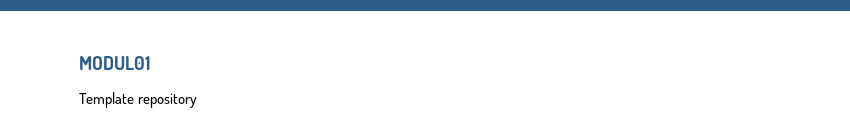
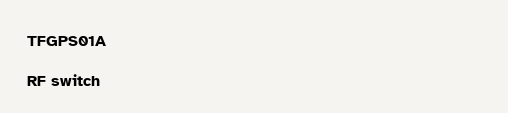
[79,56,150,70] [79,92,198,108] MODUL01 // Template repository -> [27,36,106,46] [27,74,100,86] TFGPS01A // RF switch

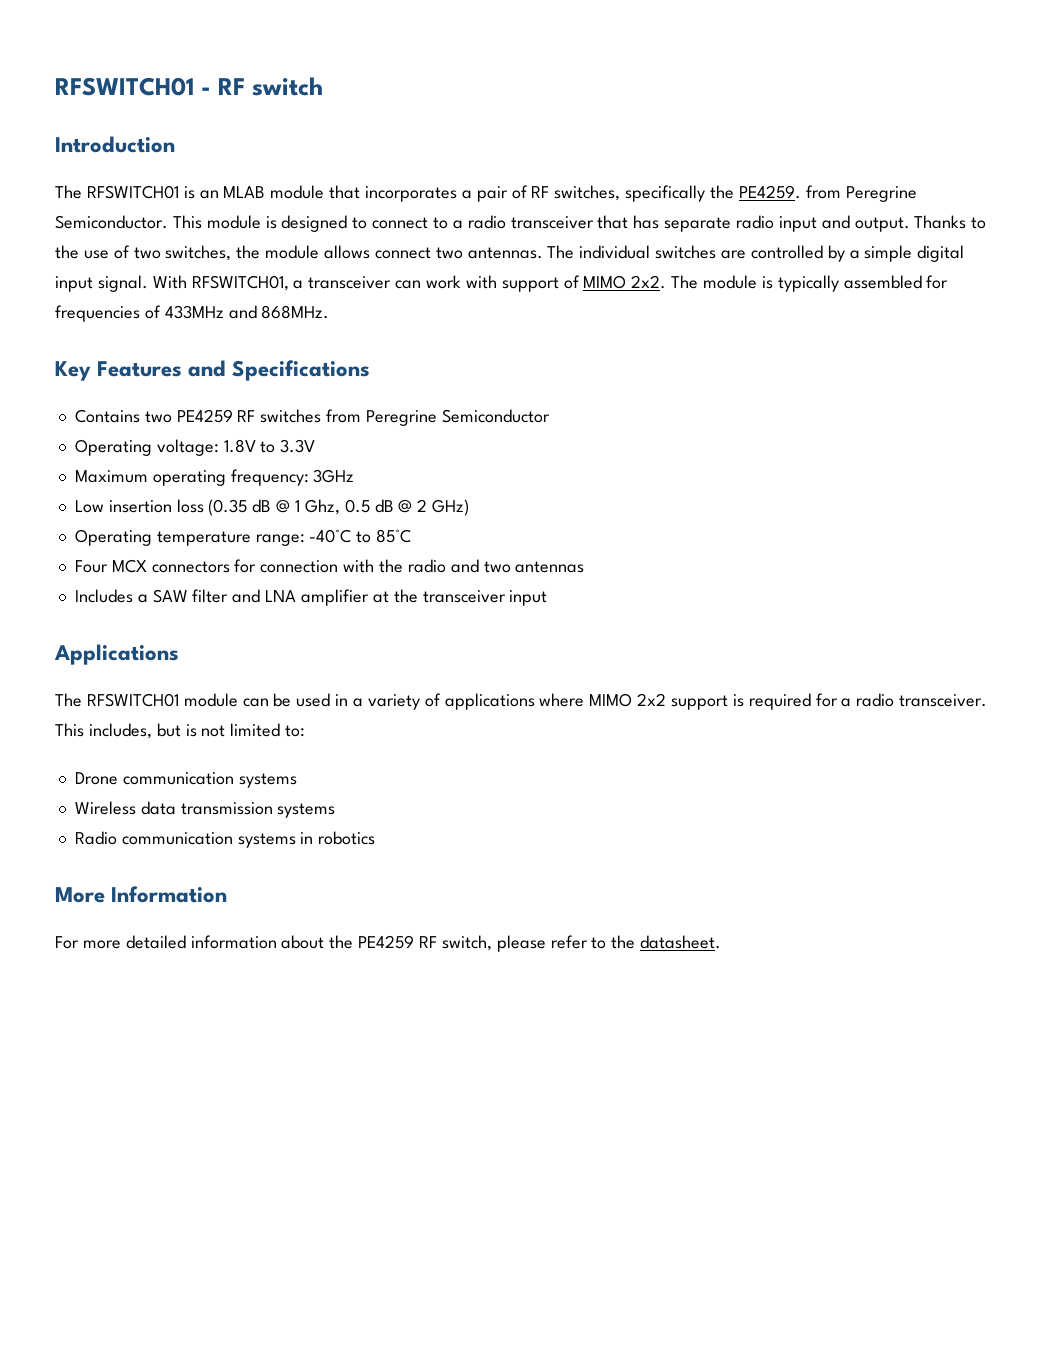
[27,36,106,46] TFGPS01A // -> [55,77,211,96] RFSWITCH01 -
(100, 80) none -> [55,136,175,153] [55,185,917,202] [55,215,987,232] [55,245,965,262] [55,275,949,292] [55,305,330,322] [55,360,371,381] [74,409,550,426] [74,439,316,456] [74,469,355,486] [74,499,470,516] [74,529,412,546] [74,559,585,573] [74,589,548,606] [54,644,179,665] [55,693,988,710] [55,723,306,739] [74,772,297,788] [74,801,336,818] [74,831,376,848] [55,886,228,903] [55,935,722,952] // Introduction // The RFSWITCH01 is an MLAB module that incorporates a pair of RF switches, specifically the PE4259. from Peregrine Semiconductor. This module is designed to connect to a radio transceiver that has separate radio input and output. Thanks to the use of two switches, the module allows connect two antennas. The individual switches are controlled by a simple digital input signal. With RFSWITCH01, a transceiver can work with support of MIMO 2x2. The module is typically assembled for frequencies of 433MHz and 868MHz. // Key Features and Specifications // Contains two PE4259 RF switches from Peregrine Semiconductor // Operating voltage: 1.8V to 3.3V // Maximum operating frequency: 3GHz // Low insertion loss (0.35 dB @ 1 Ghz, 0.5 dB @ 2 GHz) // Operating temperature range: -40°C to 85°C // Four MCX connectors for connection with the radio and two antennas // Includes a SAW filter and LNA amplifier at the transceiver input // Applications // The RFSWITCH01 module can be used in a variety of applications where MIMO 2x2 support is required for a radio transceiver. This includes, but is not limited to: // Drone communication systems // Wireless data transmission systems // Radio communication systems in robotics // More Information // For more detailed information about the PE4259 RF switch, please refer to the datasheet.

